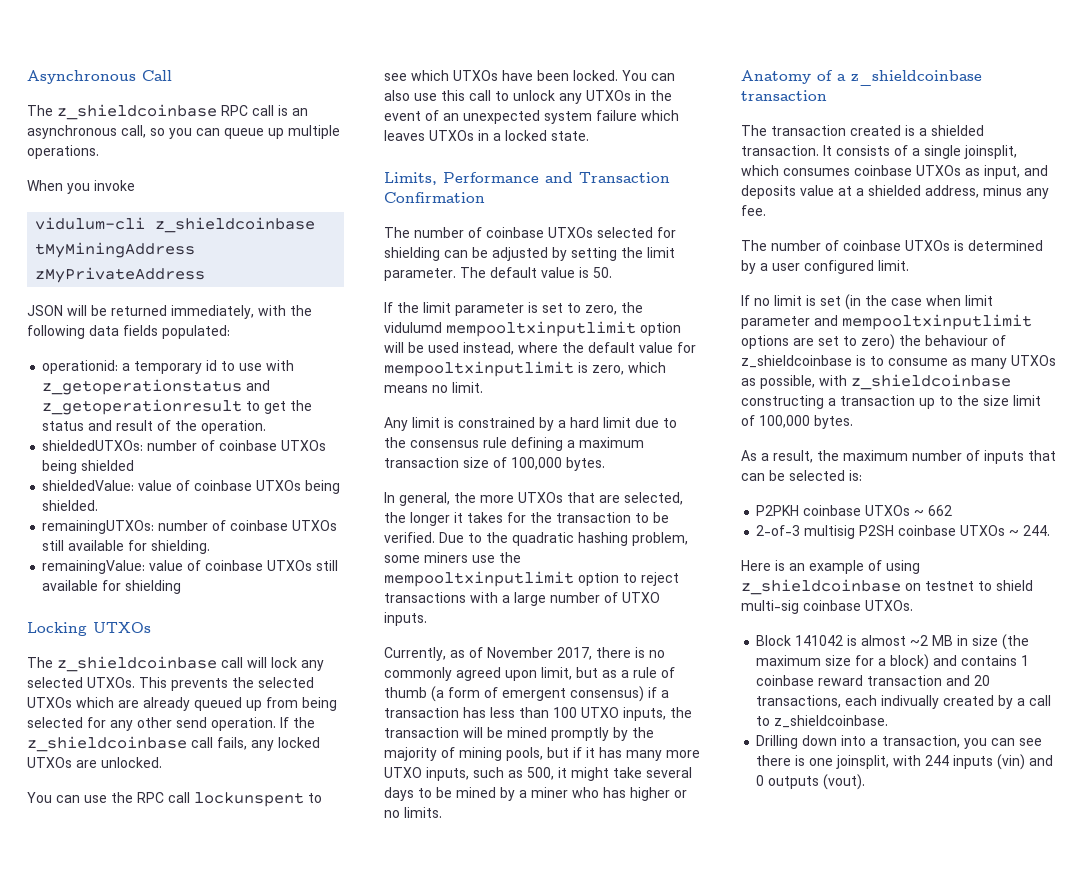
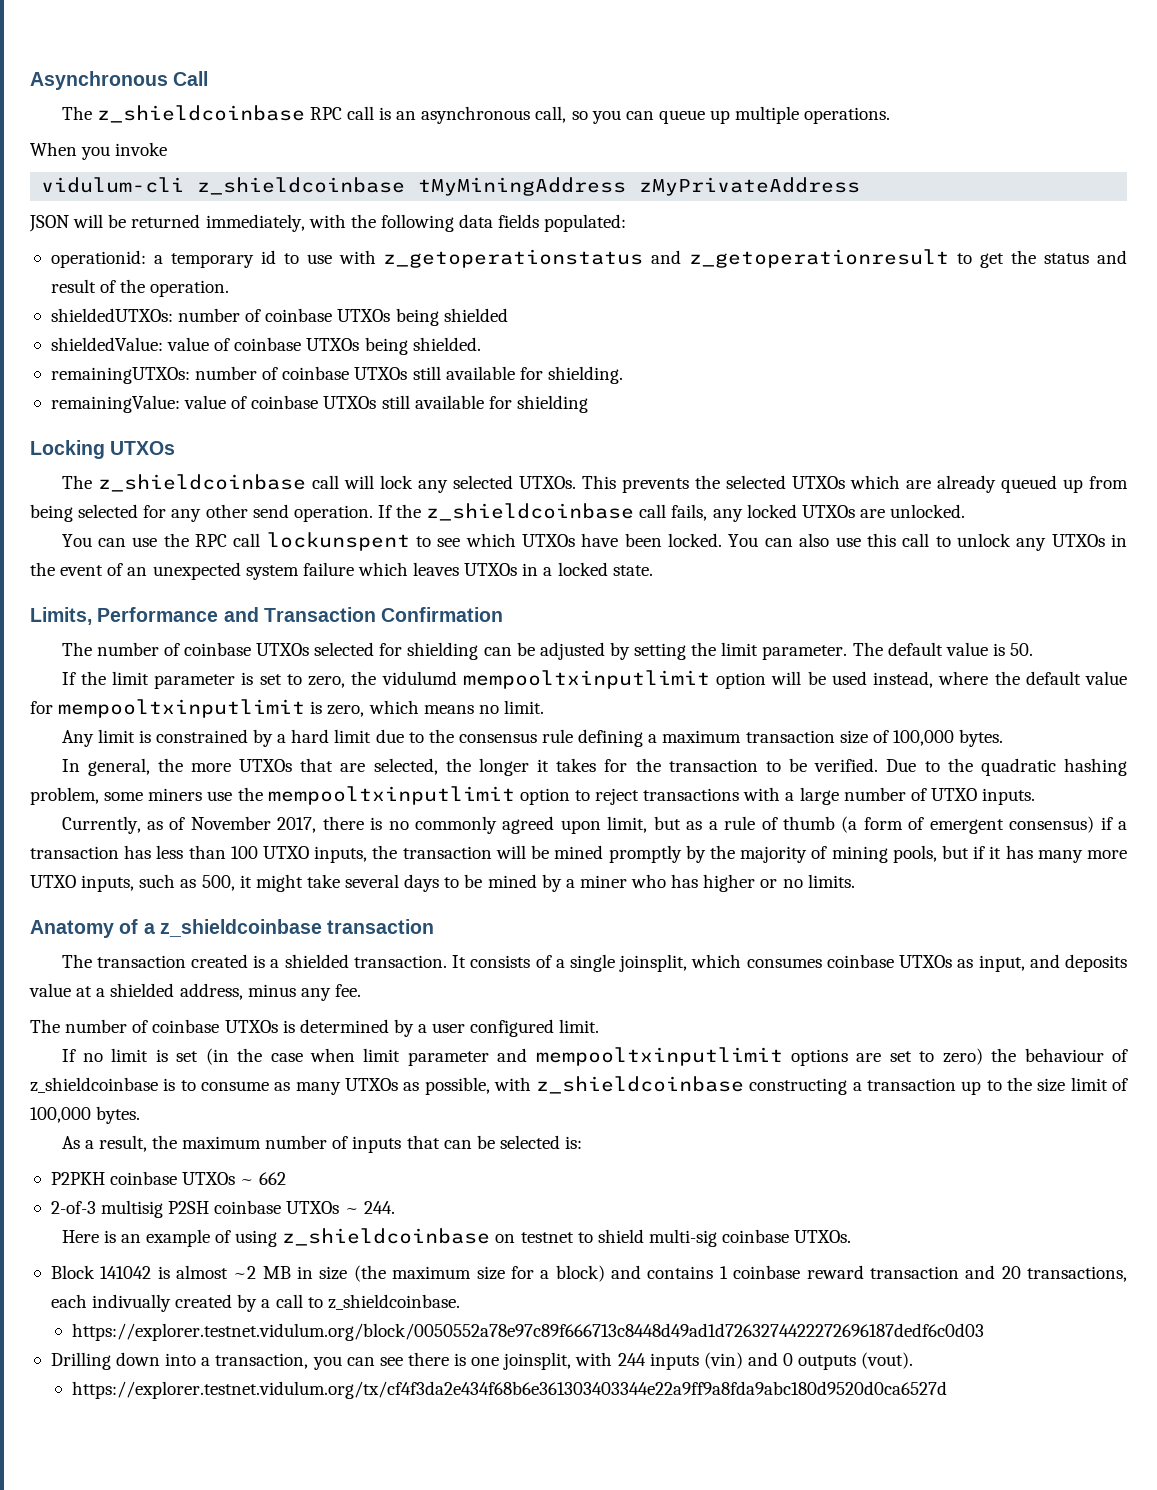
(889, 721) none -> [72,1323,985,1341] // https://explorer.testnet.vidulum.org/block/0050552a78e97c89f666713c8448d49ad1d7263274422272696187dedf6c0d03
(866, 782) none -> [72,1381,948,1399] // https://explorer.testnet.vidulum.org/tx/cf4f3da2e434f68b6e361303403344e22a9ff9a8fda9abc180d9520d0ca6527d

